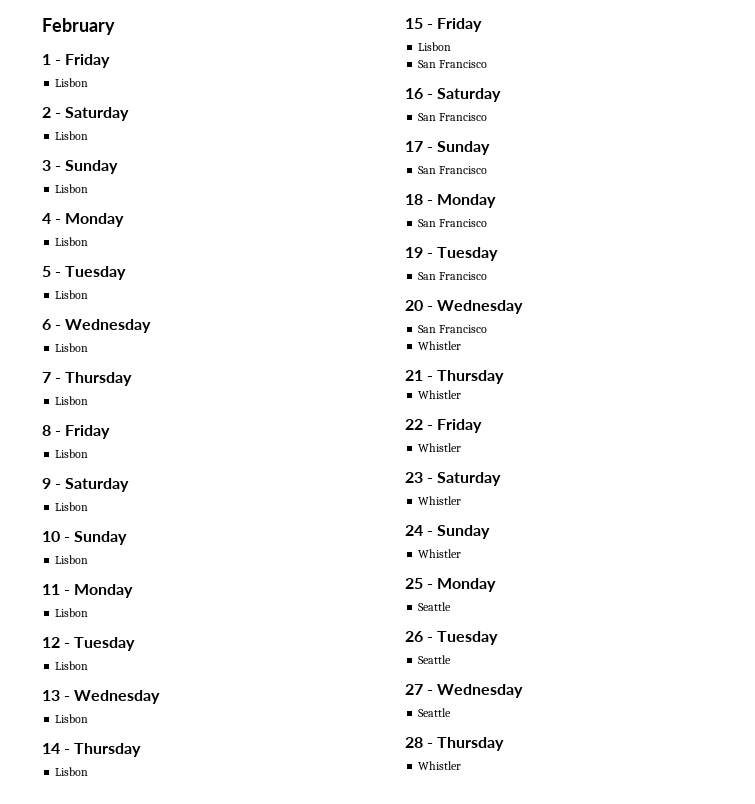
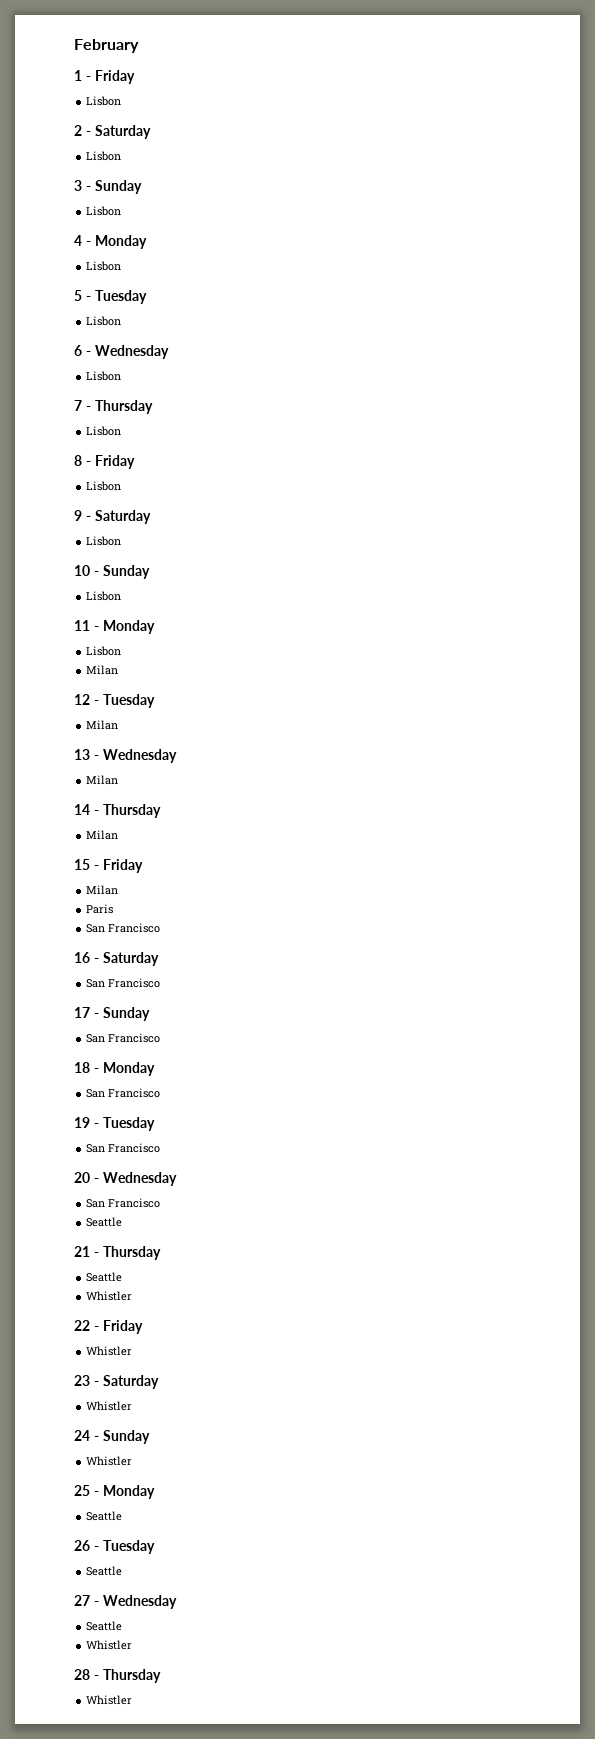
(89, 612) none -> [86,665,119,675] // Milan
[55,661,89,670] Lisbon -> [86,720,119,730] Milan
[55,714,89,723] Lisbon -> [86,775,119,785] Milan
[55,767,89,776] Lisbon -> [86,830,119,840] Milan
[418,42,452,51] Lisbon -> [86,885,119,895] [86,904,114,914] Milan // Paris
[418,341,462,350] Whistler -> [86,1217,123,1227] Seattle
(505, 377) none -> [86,1272,123,1282] // Seattle
(452, 712) none -> [86,1640,133,1650] // Whistler

